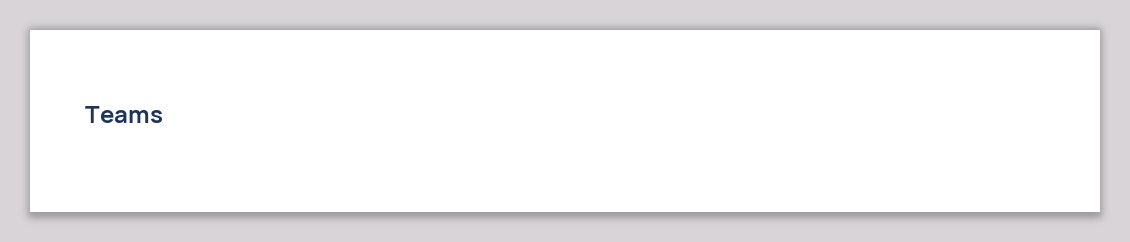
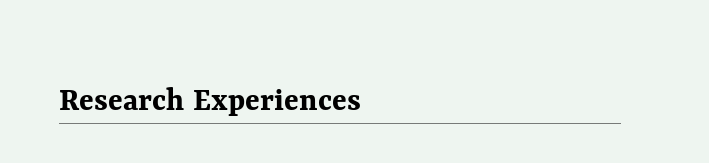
[85,106,163,123] Teams -> [59,87,362,116] Research Experiences

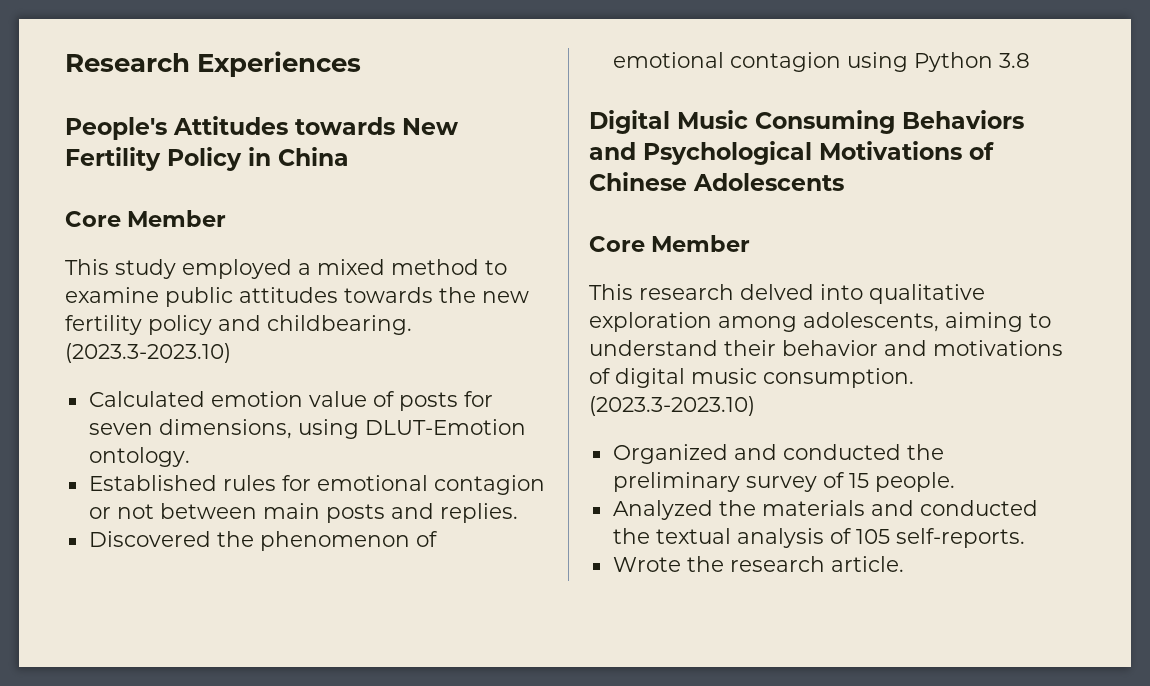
(362, 102) none -> [65,116,458,140] [65,147,349,171] [65,210,227,227] [65,259,507,279] [65,287,529,307] [65,315,412,335] [65,343,231,363] [88,391,493,411] [88,419,526,439] [88,447,190,467] [88,475,545,495] [88,503,518,523] [88,531,438,551] [612,52,1030,72] [589,110,1024,134] [589,141,994,165] [589,172,844,191] [589,235,751,252] [589,284,985,304] [589,312,1051,332] [589,340,1063,356] [589,368,914,388] [589,396,755,416] [612,444,944,464] [612,472,955,492] [612,500,1038,520] [612,528,1025,548] [612,556,904,572] // People's Attitudes towards New Fertility Policy in China // Core Member // This study employed a mixed method to examine public attitudes towards the new fertility policy and childbearing. (2023.3-2023.10) // Calculated emotion value of posts for seven dimensions, using DLUT-Emotion ontology. // Established rules for emotional contagion or not between main posts and replies. // Discovered the phenomenon of emotional contagion using Python 3.8 // Digital Music Consuming Behaviors and Psychological Motivations of Chinese Adolescents // Core Member // This research delved into qualitative exploration among adolescents, aiming to understand their behavior and motivations of digital music consumption. (2023.3-2023.10) // Organized and conducted the preliminary survey of 15 people. // Analyzed the materials and conducted the textual analysis of 105 self-reports. // Wrote the research article.

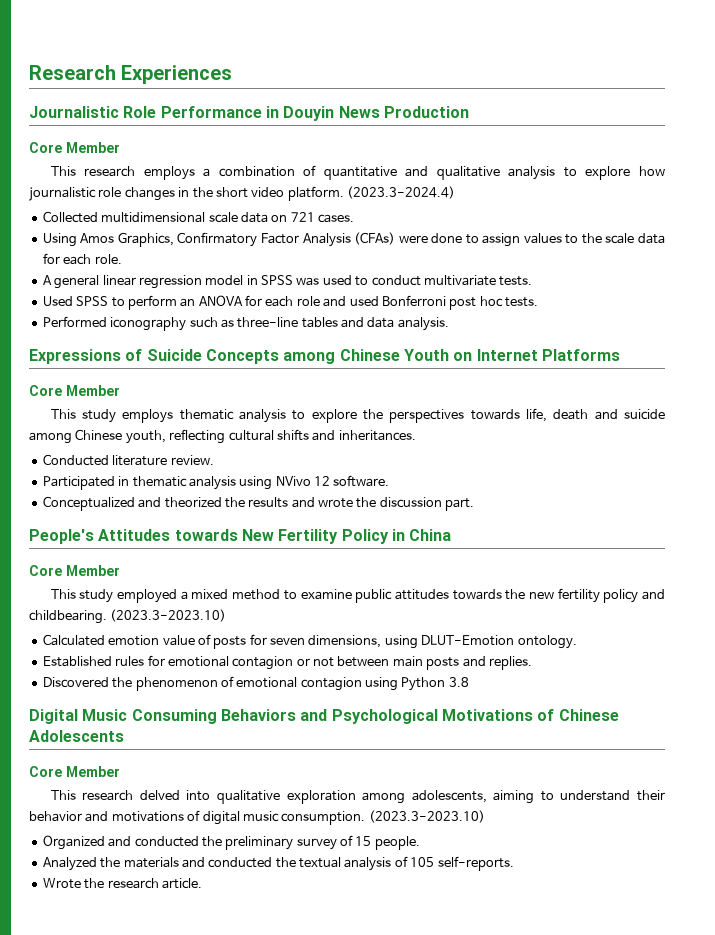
(362, 64) none -> [29,106,469,121] [29,142,120,153] [50,165,666,180] [29,186,455,201] [42,211,354,223] [42,232,665,247] [42,253,122,265] [42,275,533,289] [42,295,538,310] [42,316,449,331] [29,349,620,364] [29,385,120,396] [50,408,665,423] [29,429,416,444] [42,454,214,466] [42,475,390,490] [42,496,475,511] // Journalistic Role Performance in Douyin News Production // Core Member // This research employs a combination of quantitative and qualitative analysis to explore how journalistic role changes in the short video platform. (2023.3-2024.4) // Collected multidimensional scale data on 721 cases. // Using Amos Graphics, Confirmatory Factor Analysis (CFAs) were done to assign values to the scale data for each role. // A general linear regression model in SPSS was used to conduct multivariate tests. // Used SPSS to perform an ANOVA for each role and used Bonferroni post hoc tests. // Performed iconography such as three-line tables and data analysis. // Expressions of Suicide Concepts among Chinese Youth on Internet Platforms // Core Member // This study employs thematic analysis to explore the perspectives towards life, death and suicide among Chinese youth, reflecting cultural shifts and inheritances. // Conducted literature review. // Participated in thematic analysis using NVivo 12 software. // Conceptualized and theorized the results and wrote the discussion part.

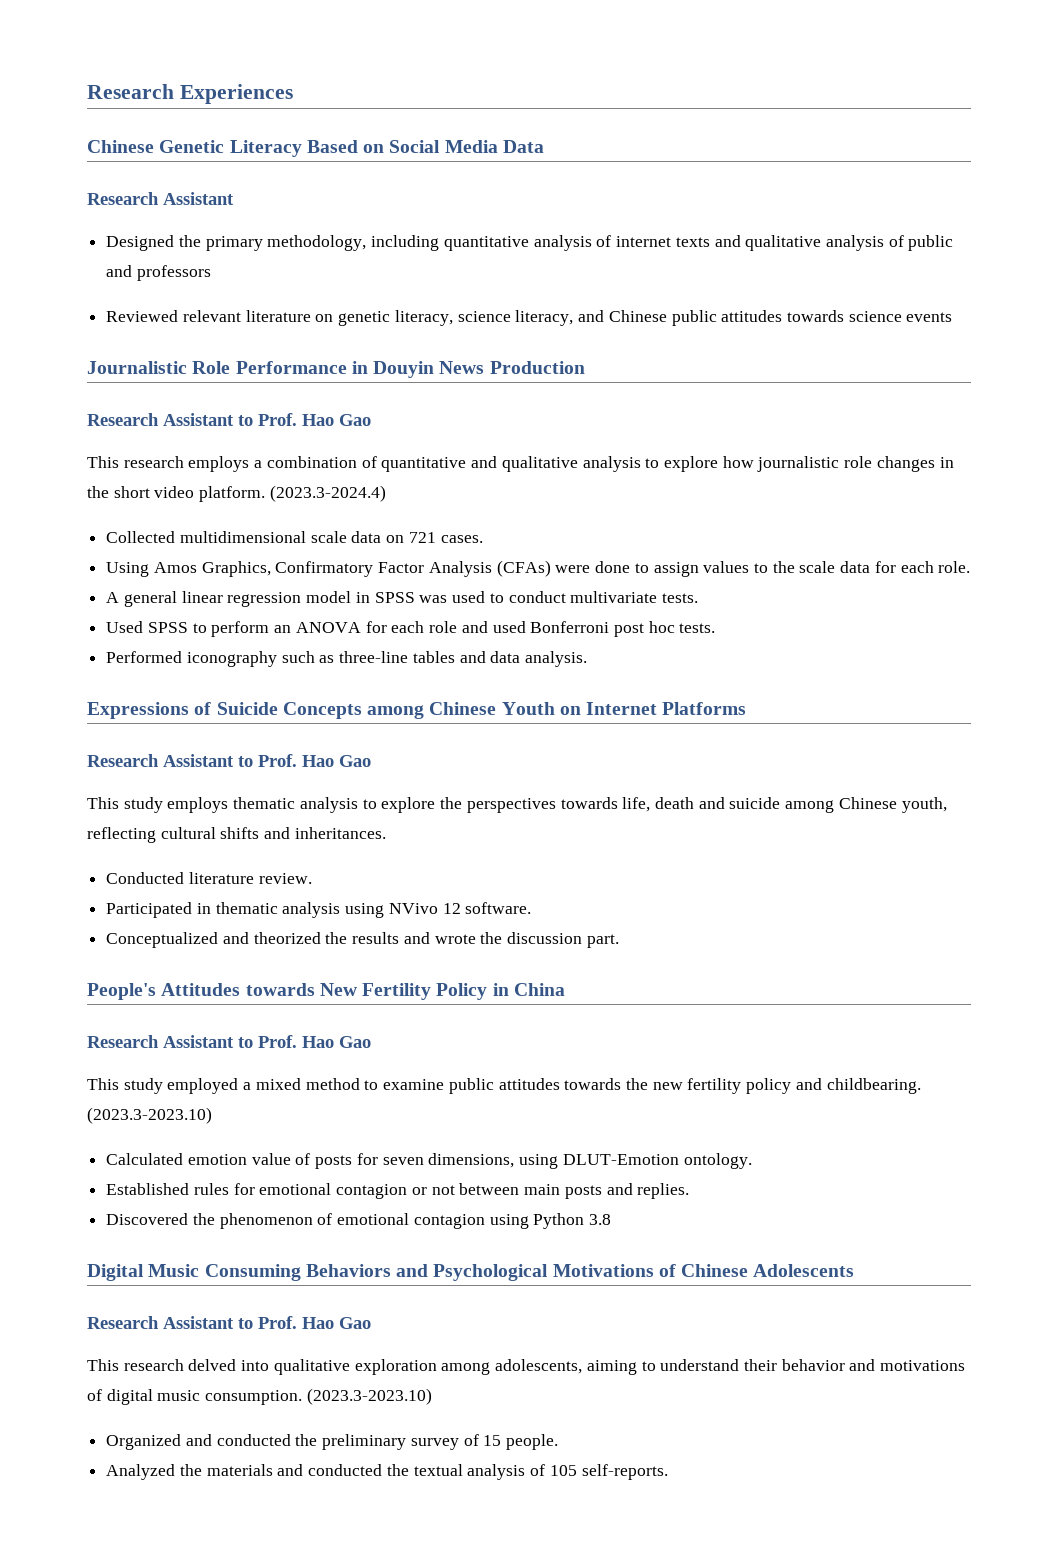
(233, 74) none -> [87,140,544,157] [87,192,234,205] [106,235,954,251] [106,265,211,281] [106,310,953,326] // Chinese Genetic Literacy Based on Social Media Data // Research Assistant // Designed the primary methodology, including quantitative analysis of internet texts and qualitative analysis of public and professors // Reviewed relevant literature on genetic literacy, science literacy, and Chinese public attitudes towards science events
[29,142,120,153] Core Member -> [87,413,371,426] Research Assistant to Prof. Hao Gao
[29,385,120,396] Core Member -> [87,754,371,767] Research Assistant to Prof. Hao Gao
[29,565,120,576] Core Member -> [87,1035,371,1048] Research Assistant to Prof. Hao Gao
[29,766,120,777] Core Member -> [87,1316,371,1329] Research Assistant to Prof. Hao Gao
[42,878,202,889] // Wrote the research article. -> (668, 1472) none

